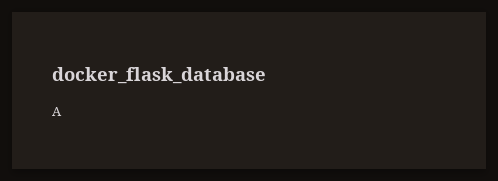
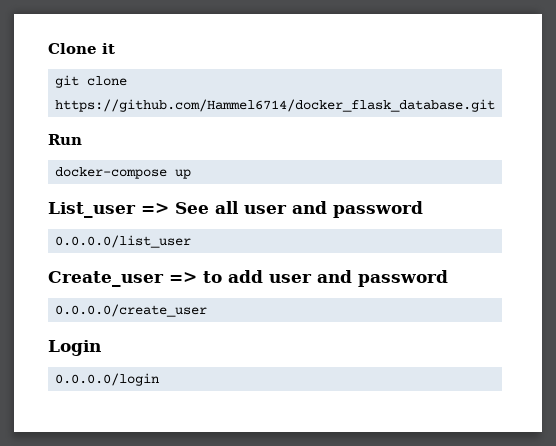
[52,67,266,84] [52,107,62,116] docker_flask_database // A -> [48,43,115,54] [54,75,127,88] [54,99,495,112] [48,134,82,145] [54,167,191,179] [48,201,423,218] [54,235,191,248] [48,270,448,287] [54,304,207,317] [48,340,101,356] [54,373,159,386] Clone it // git clone https://github.com/Hammel6714/docker_flask_database.git // Run // docker-compose up // List_user => See all user and password // 0.0.0.0/list_user // Create_user => to add user and password // 0.0.0.0/create_user // Login // 0.0.0.0/login

